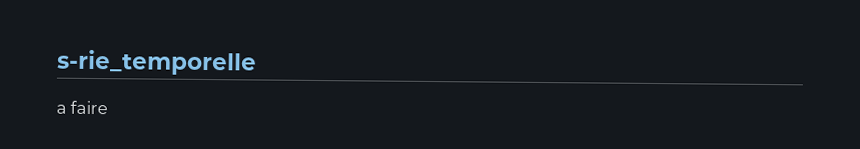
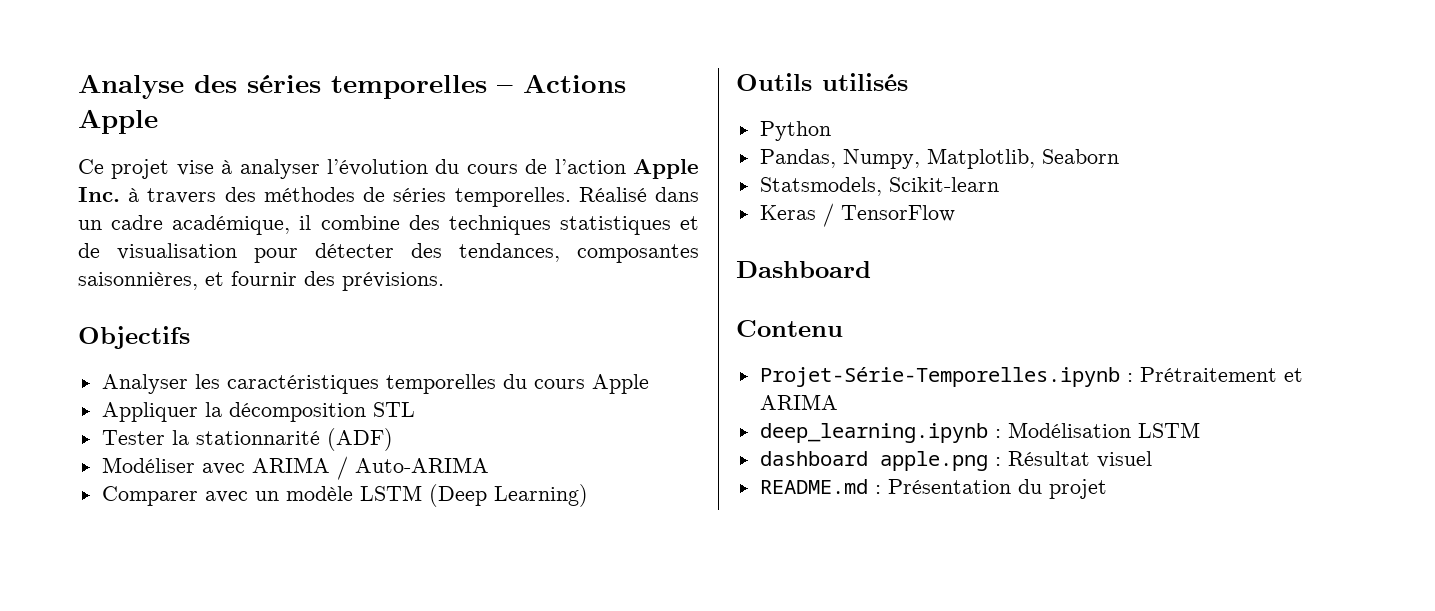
[56,49,257,76] [56,100,109,115] s-rie_temporelle // a faire -> [78,74,626,99] [78,109,158,134] [78,159,699,179] [78,187,699,207] [78,215,699,235] [78,243,699,263] [78,271,444,291] [78,326,190,349] [101,374,649,394] [101,402,415,422] [101,428,393,451] [101,456,489,480] [101,484,588,507] [736,73,908,91] [759,121,831,141] [759,148,1119,169] [759,177,999,196] [759,203,955,227] [736,261,871,278] [736,320,843,337] [759,367,1303,387] [759,394,838,410] [759,422,1200,443] [759,451,1152,471] [759,479,1107,499] Analyse des séries temporelles – Actions Apple // Ce projet vise à analyser l’évolution du cours de l’action Apple Inc. à travers des méthodes de séries temporelles. Réalisé dans un cadre académique, il combine des techniques statistiques et de visualisation pour détecter des tendances, composantes saisonnières, et fournir des prévisions. // Objectifs // Analyser les caractéristiques temporelles du cours Apple // Appliquer la décomposition STL // Tester la stationnarité (ADF) // Modéliser avec ARIMA / Auto-ARIMA // Comparer avec un modèle LSTM (Deep Learning) // Outils utilisés // Python // Pandas, Numpy, Matplotlib, Seaborn // Statsmodels, Scikit-learn // Keras / TensorFlow // Dashboard // Contenu // Projet-Série-Temporelles.ipynb : Prétraitement et ARIMA // deep_learning.ipynb : Modélisation LSTM // dashboard apple.png : Résultat visuel // README.md : Présentation du projet

